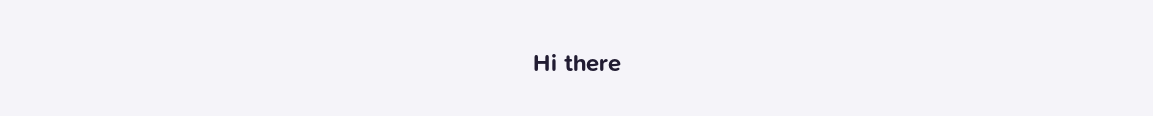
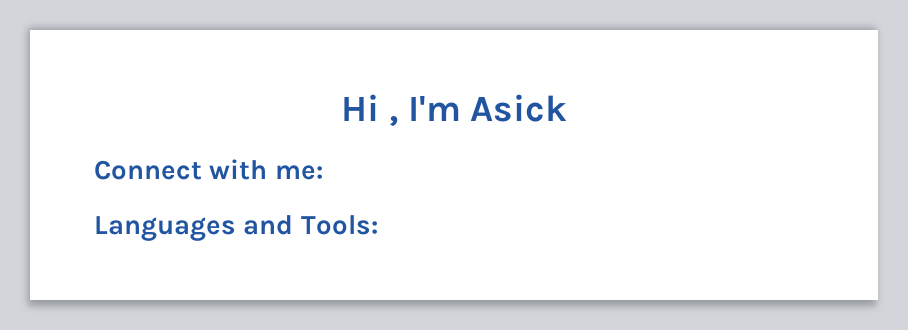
[563,55,621,72] there -> [388,94,568,127] [94,159,323,180] [94,215,378,241] , I'm Asick // Connect with me: // Languages and Tools:

